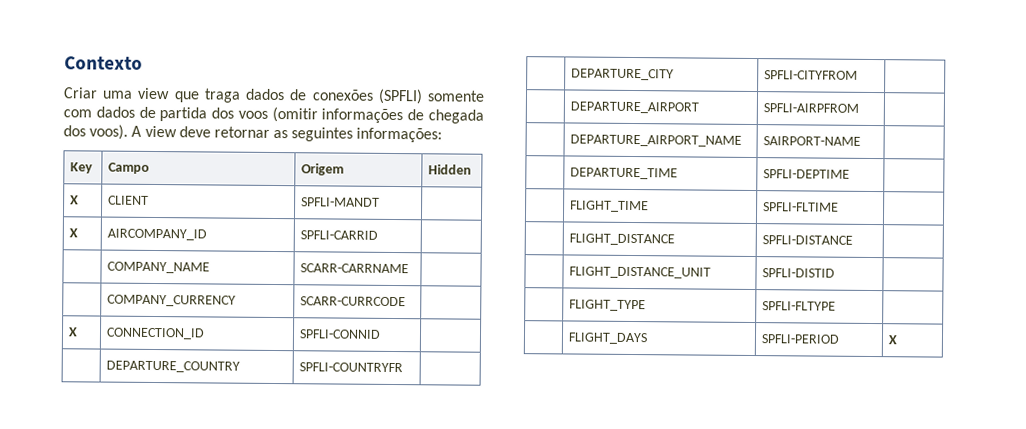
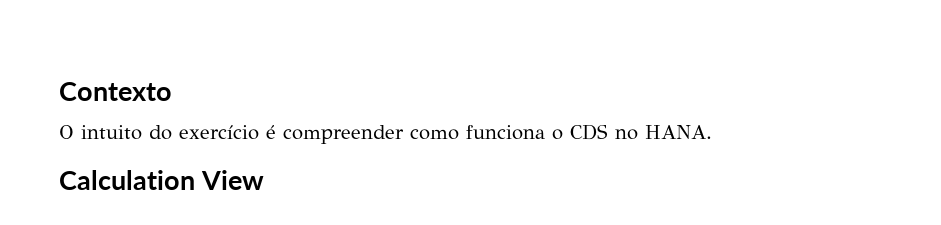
[63,87,485,105] [63,106,484,124] [63,124,443,143] [70,162,94,174] [108,162,151,174] [301,163,345,176] [428,164,473,175] [70,195,80,205] [108,195,150,205] [301,197,381,207] [69,228,79,238] [107,228,208,241] [300,230,379,240] [107,261,211,274] [300,263,410,274] [107,294,237,307] [300,296,407,307] [68,327,79,337] [106,327,206,340] [299,329,382,339] [106,360,241,373] [299,362,404,373] [571,68,675,81] [764,70,859,80] [570,101,700,114] [763,103,860,113] [570,134,743,147] [763,136,862,146] [570,167,679,180] [763,169,851,179] [570,200,650,213] [763,202,840,212] [569,233,676,246] [762,235,854,245] [569,266,712,279] [762,268,836,278] [569,299,647,312] [762,301,837,311] [568,332,649,345] [761,334,841,344] [888,335,899,345] Criar uma view que traga dados de conexões (SPFLI) somente com dados de partida dos voos (omitir informações de chegada dos voos). A view deve retornar as seguintes informações: // Key | Campo | Origem | Hidden // X | CLIENT | SPFLI-MANDT | // X | AIRCOMPANY_ID | SPFLI-CARRID | // | COMPANY_NAME | SCARR-CARRNAME | // | COMPANY_CURRENCY | SCARR-CURRCODE | // X | CONNECTION_ID | SPFLI-CONNID | // | DEPARTURE_COUNTRY | SPFLI-COUNTRYFR | // | DEPARTURE_CITY | SPFLI-CITYFROM | // | DEPARTURE_AIRPORT | SPFLI-AIRPFROM | // | DEPARTURE_AIRPORT_NAME | SAIRPORT-NAME | // | DEPARTURE_TIME | SPFLI-DEPTIME | // | FLIGHT_TIME | SPFLI-FLTIME | // | FLIGHT_DISTANCE | SPFLI-DISTANCE | // | FLIGHT_DISTANCE_UNIT | SPFLI-DISTID | // | FLIGHT_TYPE | SPFLI-FLTYPE | // | FLIGHT_DAYS | SPFLI-PERIOD | X -> [59,124,712,144] [59,170,265,190] O intuito do exercício é compreender como funciona o CDS no HANA. // Calculation View

